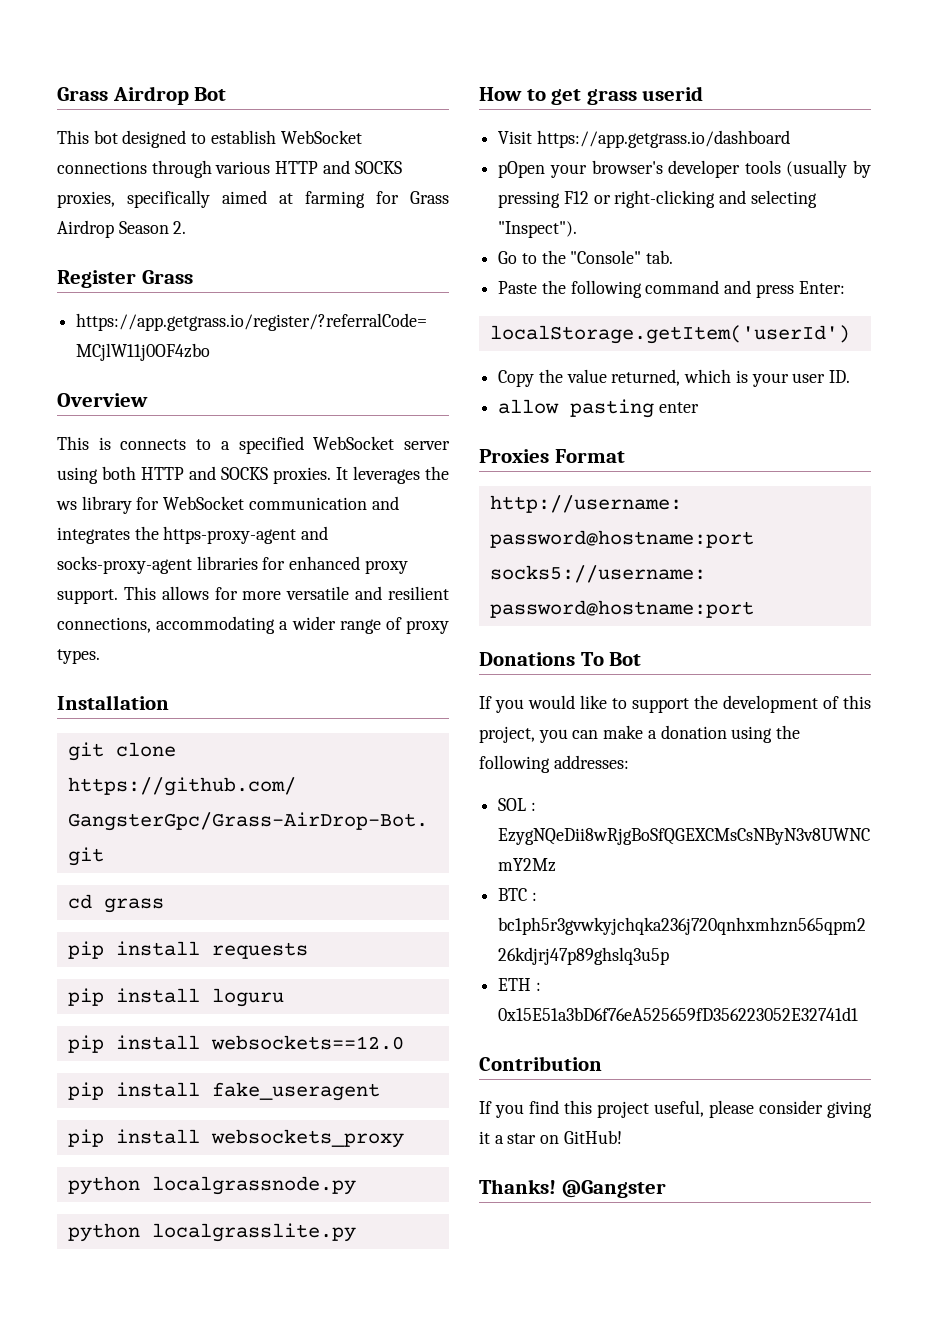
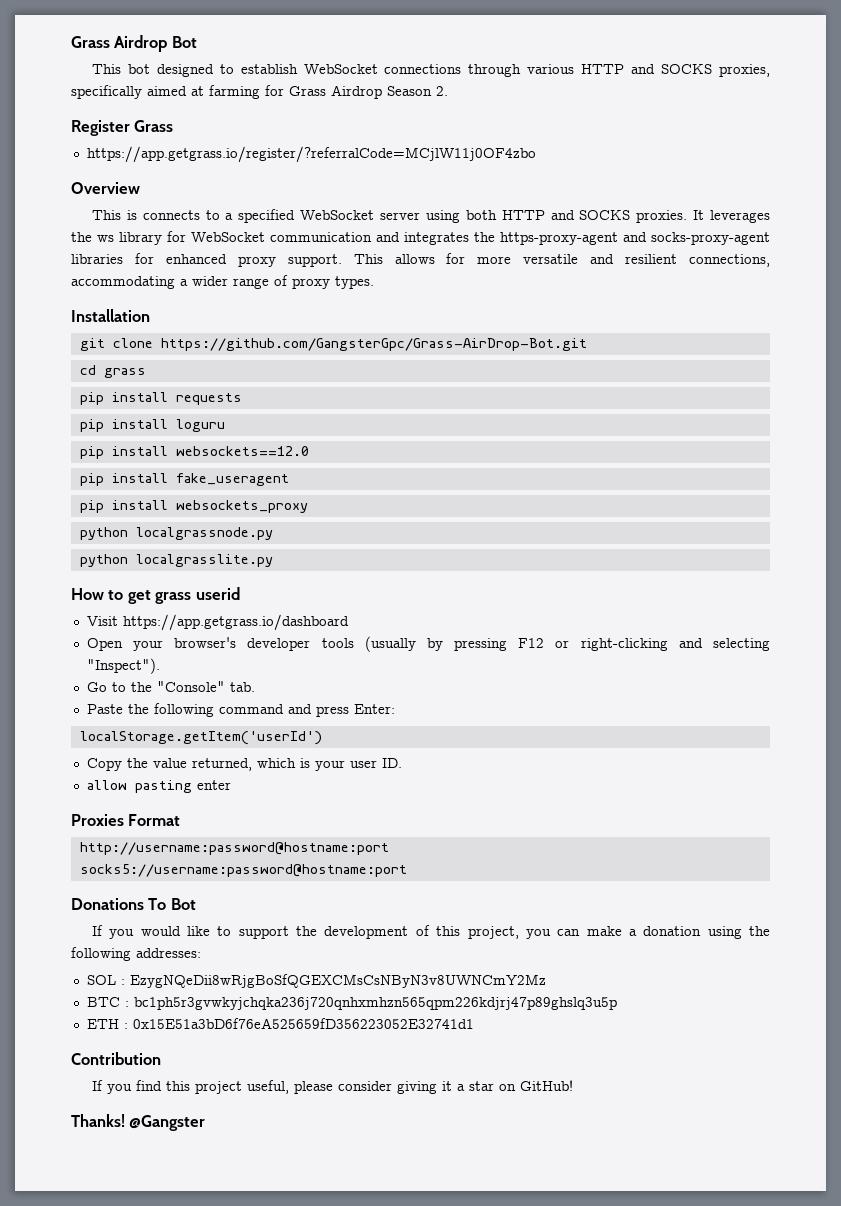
[498,161,546,178] pOpen -> [86,638,123,651] Open

